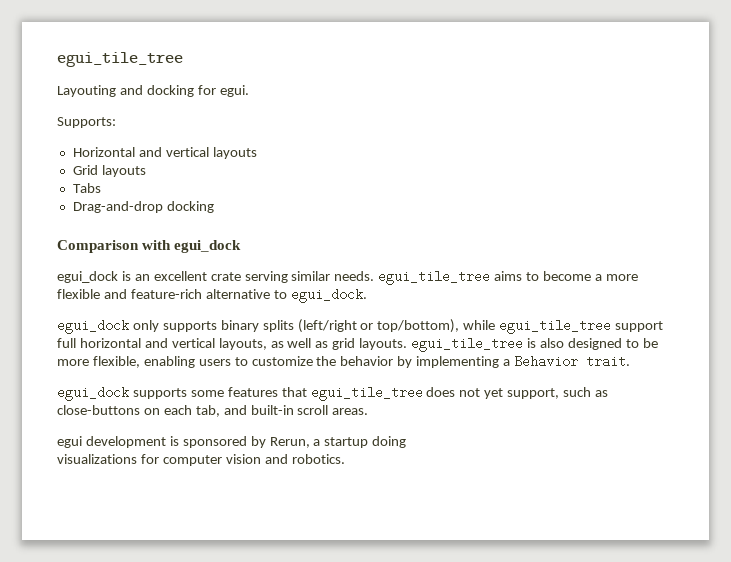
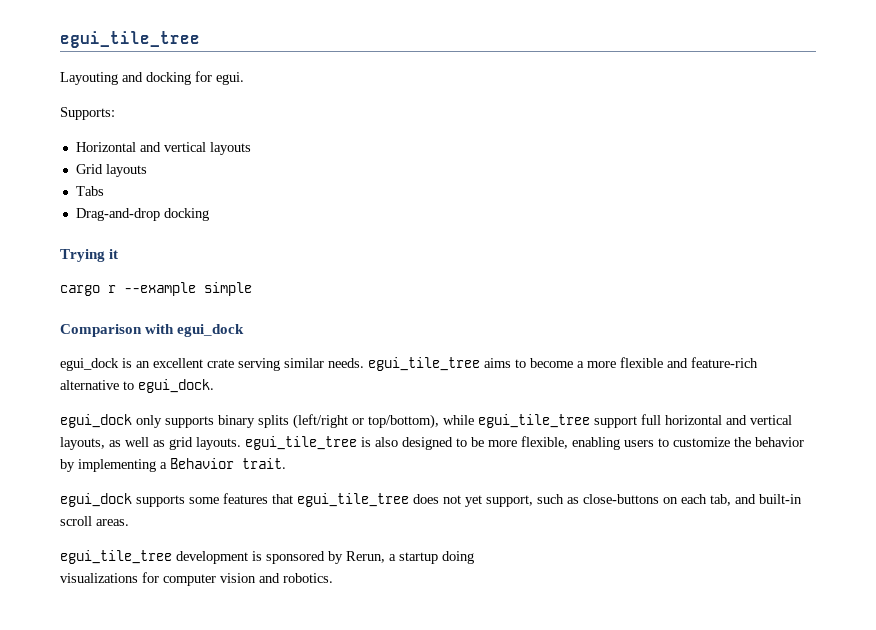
(214, 207) none -> [60,249,119,262] [60,282,252,296] // Trying it // cargo r --example simple
[57,436,82,448] egui -> [60,550,172,564] egui_tile_tree

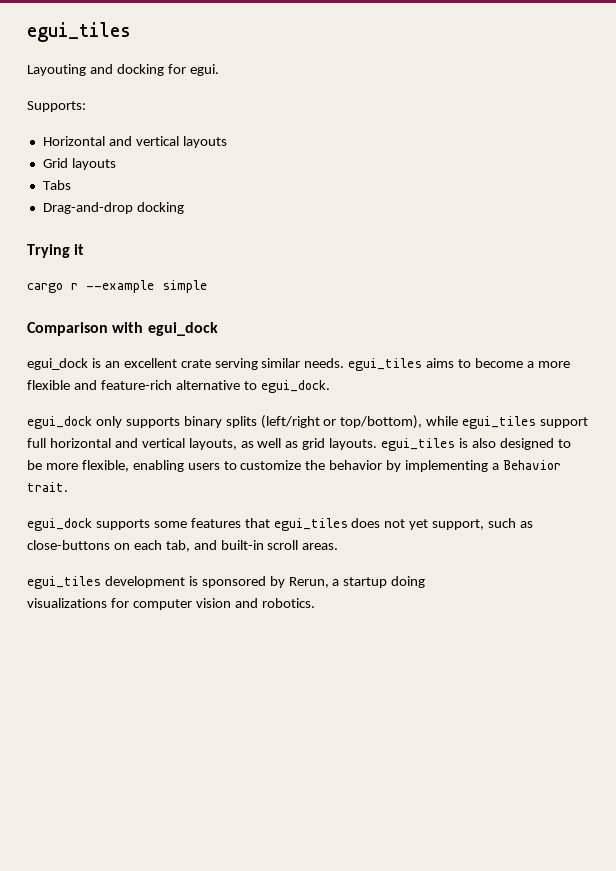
[60,31,200,48] egui_tile_tree -> [27,22,131,42] egui_tiles
[368,357,480,371] egui_tile_tree -> [348,358,423,371] egui_tiles
[478,414,590,428] egui_tile_tree -> [462,416,537,429] egui_tiles
[245,436,357,450] egui_tile_tree -> [381,438,456,451] egui_tiles
[297,493,409,507] egui_tile_tree -> [273,518,348,531] egui_tiles
[60,550,172,564] egui_tile_tree -> [27,576,101,589] egui_tiles

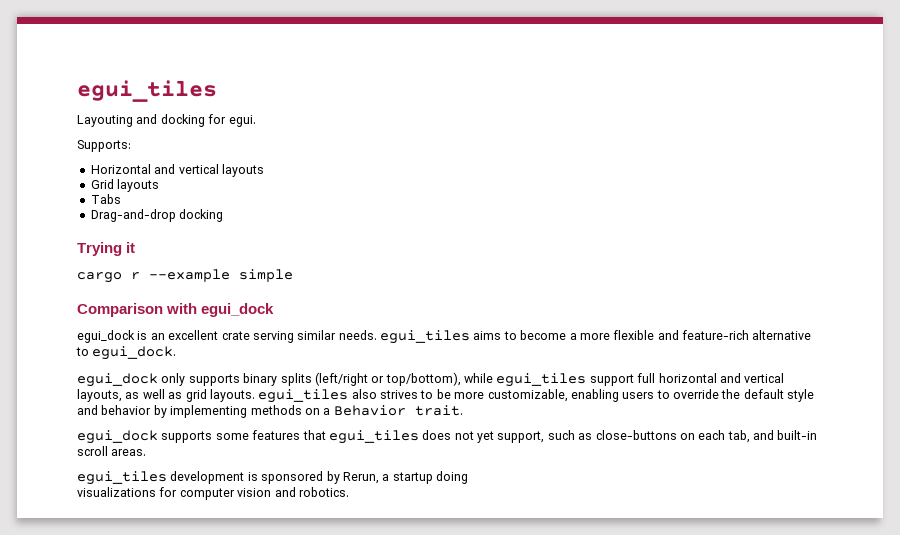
[459,438,554,450] is also designed -> [351,389,418,399] also strives
[81,460,129,472] flexible, -> [487,389,568,402] customizable,
[240,460,326,470] customize the -> [673,389,815,402] [77,405,98,415] override the default style and
(489, 466) none -> [250,405,320,415] methods on

